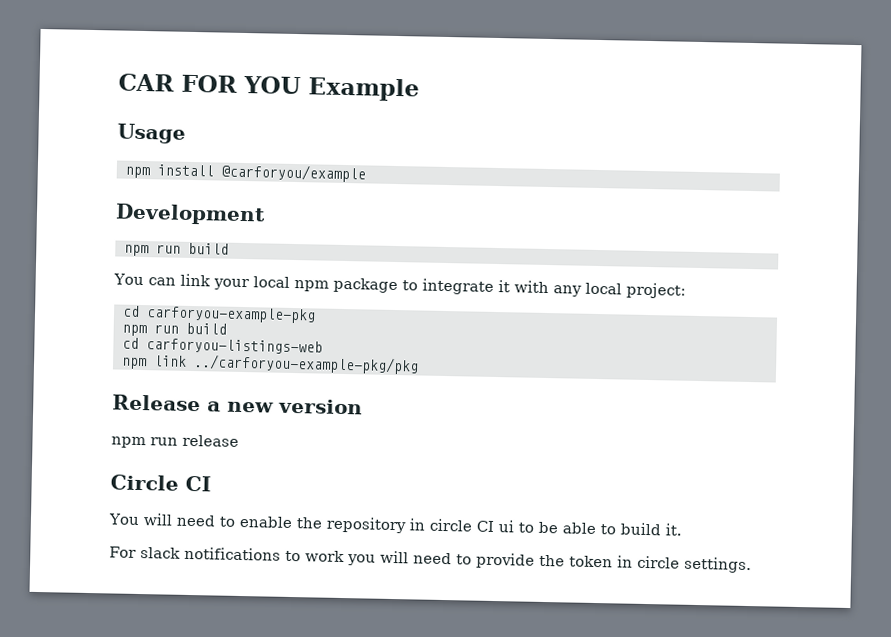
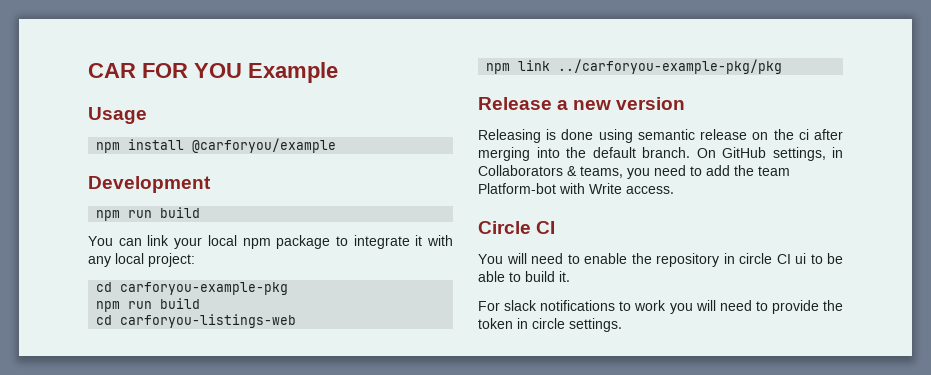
[111,434,239,449] npm run release -> [478,129,843,143] [478,147,843,161] [478,165,790,179] [478,183,674,194] Releasing is done using semantic release on the ci after merging into the default branch. On GitHub settings, in Collaborators & teams, you need to add the team Platform-bot with Write access.

